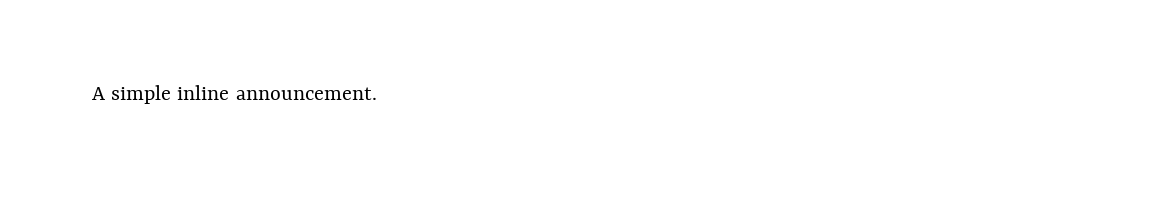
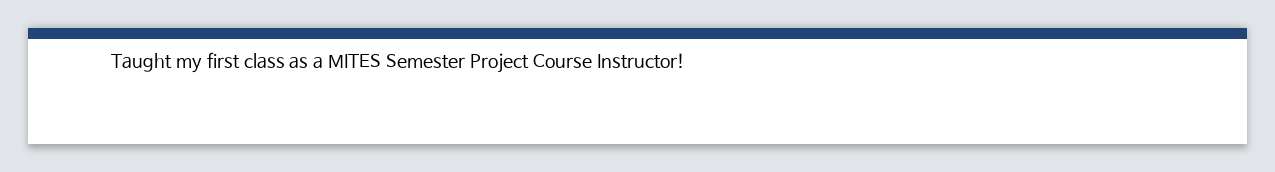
[92,85,377,104] A simple inline announcement. -> [111,52,685,73] Taught my first class as a MITES Semester Project Course Instructor!

